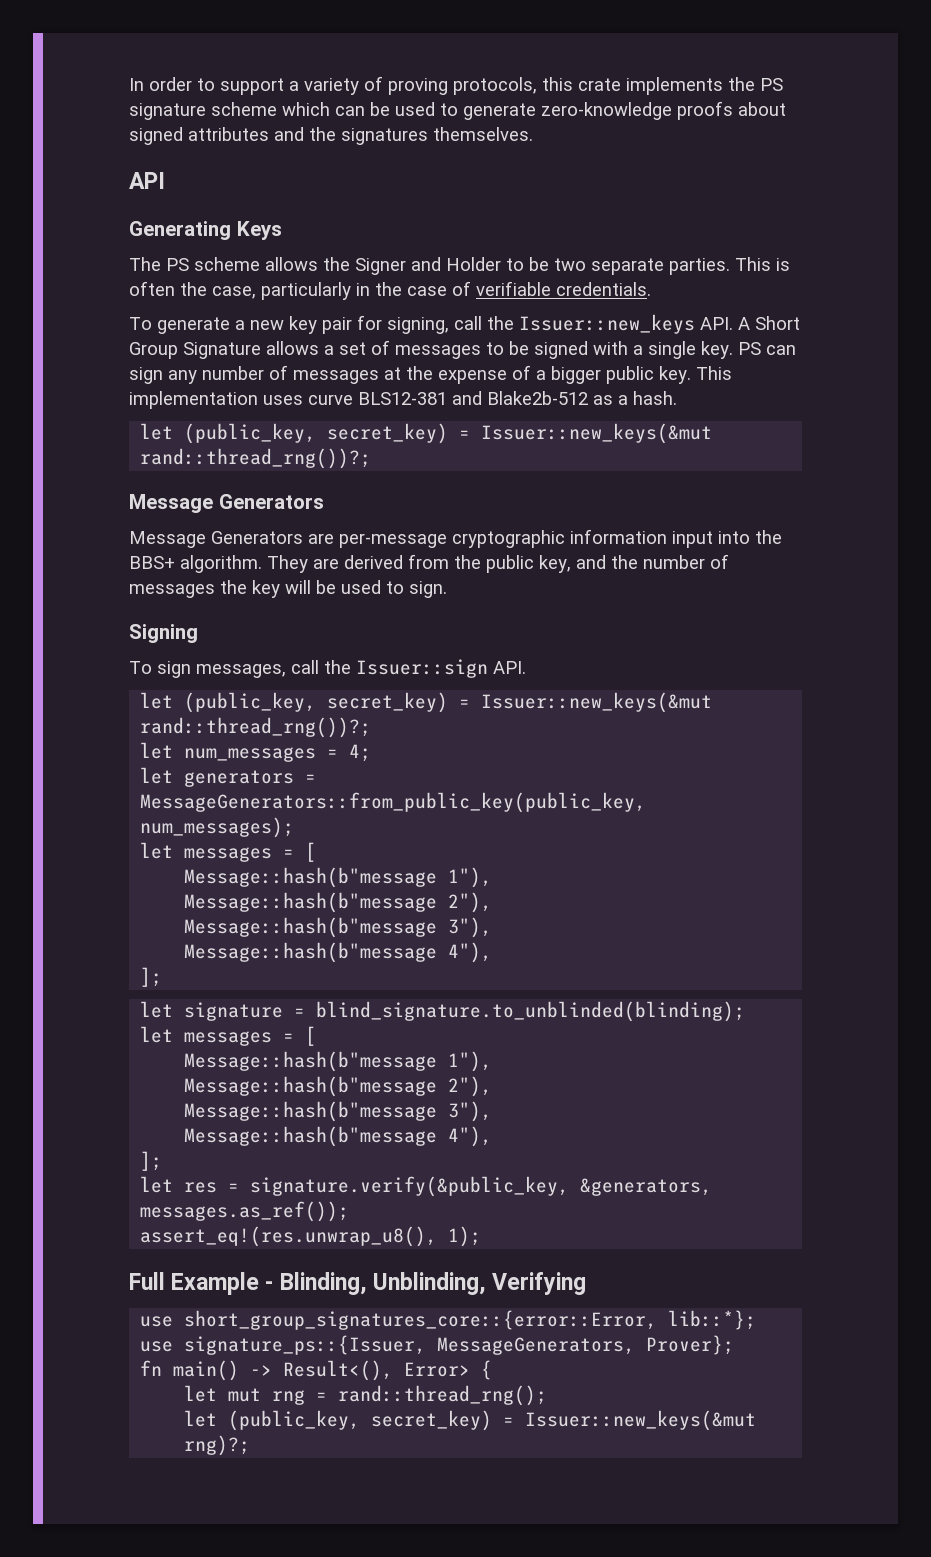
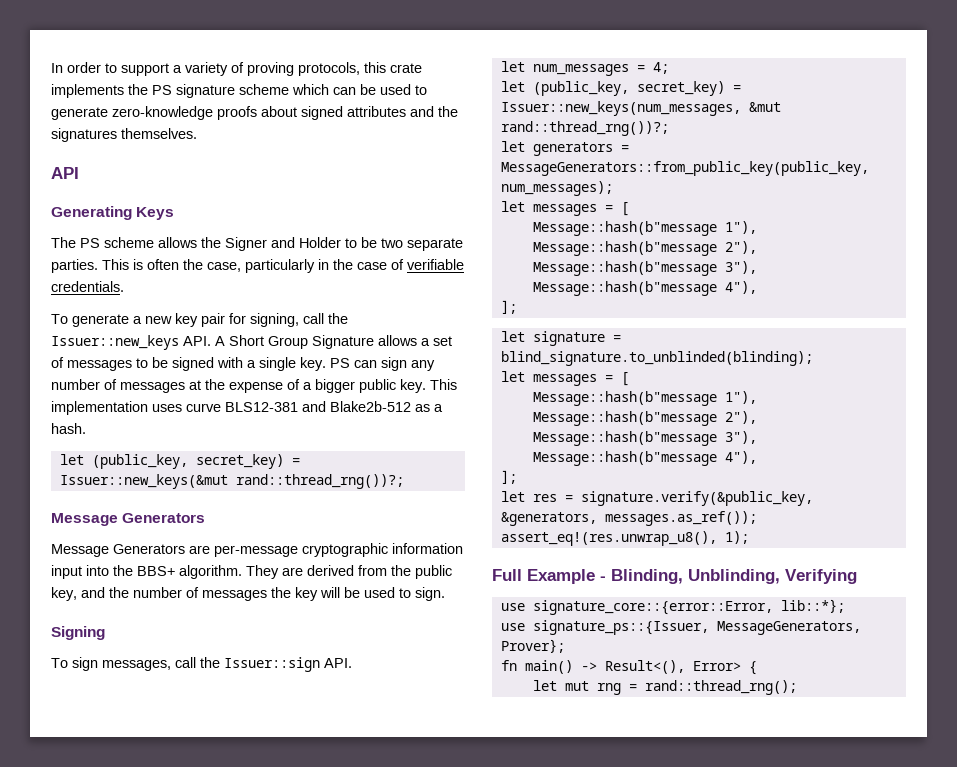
[140,692,713,713] [140,717,372,738] [140,742,372,762] // let (public_key, secret_key) = Issuer::new_keys(&mut rand::thread_rng())?; // let num_messages = 4; -> [500,61,669,76] [500,81,741,96] [500,101,781,116] [500,121,669,136] // let num_messages = 4; // let (public_key, secret_key) = Issuer::new_keys(num_messages, &mut rand::thread_rng())?;
[184,1310,658,1330] short_group_signatures_core::{error::Error, -> [532,600,773,615] signature_core::{error::Error,
[184,1410,757,1431] [184,1435,251,1456] // let (public_key, secret_key) = Issuer::new_keys(&mut rng)?; -> (797, 687) none

